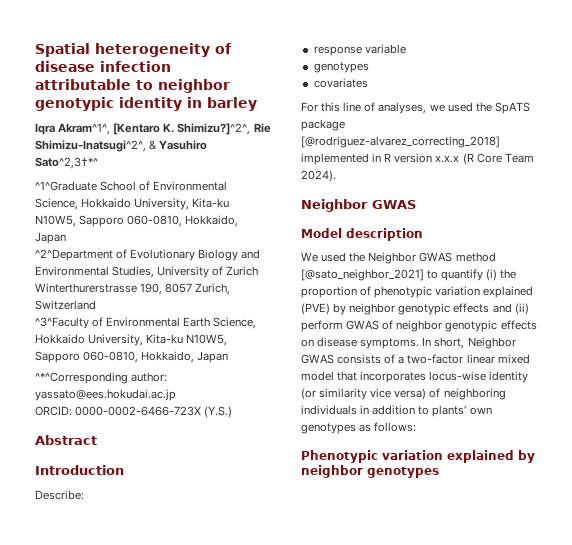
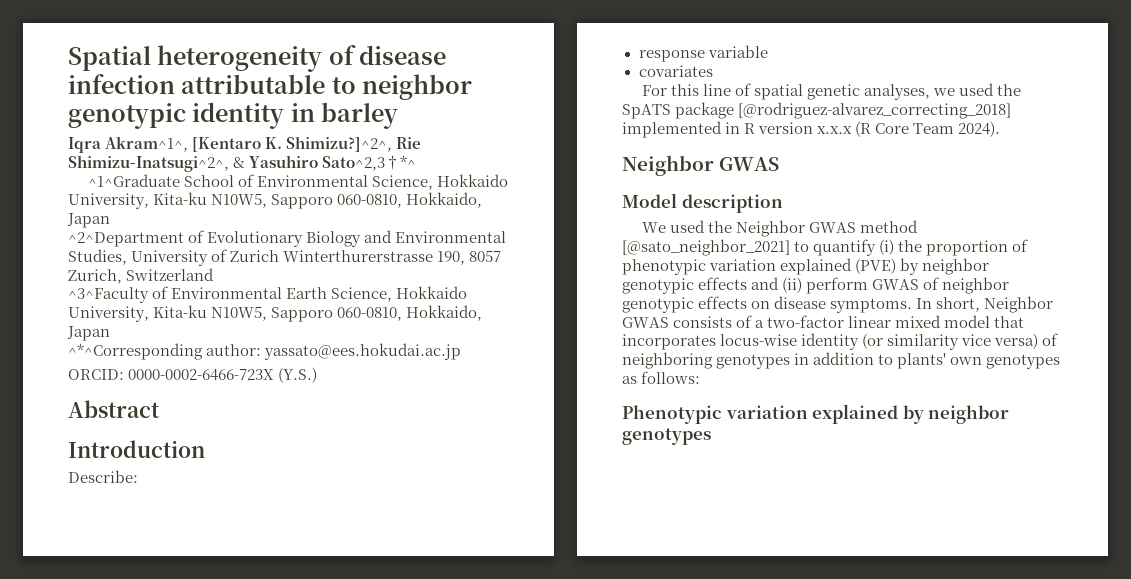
[313,62,369,73] // genotypes -> (768, 51) none
(376, 107) none -> [754,84,861,100] spatial genetic
[301,405,357,415] individuals -> [716,354,791,369] genotypes

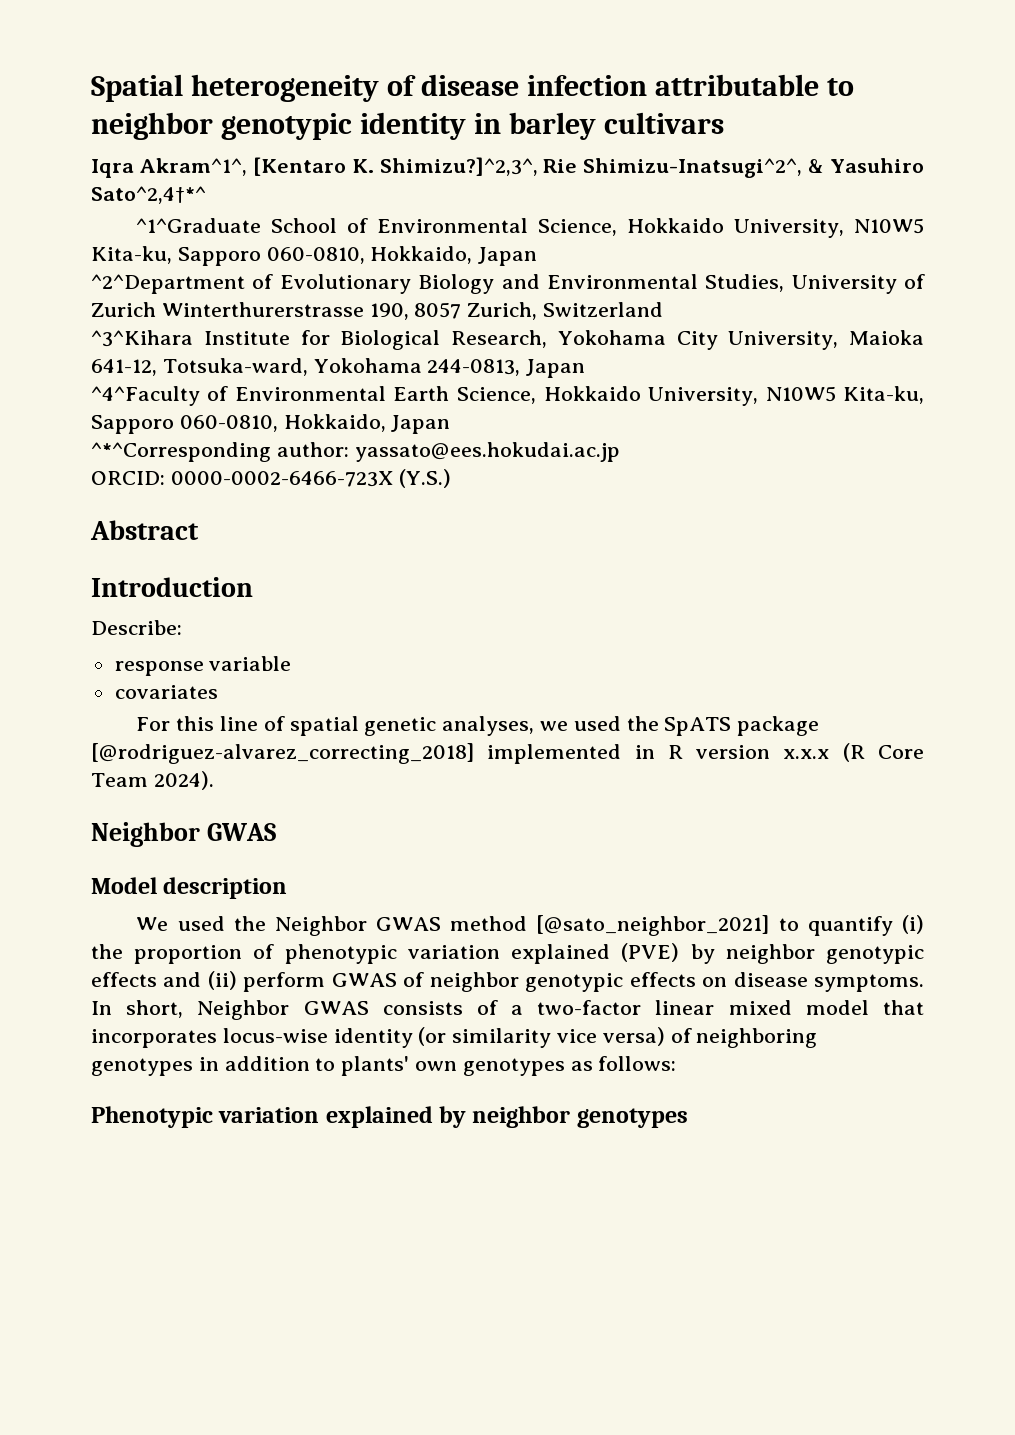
(399, 115) none -> [603,112,724,134] cultivars
[286,136,393,152] Shimizu?]^2^, -> [379,157,538,176] Shimizu?]^2,3^,
[322,155,417,171] Sato^2,3†*^ -> [91,186,206,204] Sato^2,4†*^
[153,192,268,208] Kita-ku N10W5, -> [854,218,924,234] [91,246,172,264] N10W5 Kita-ku,
[68,287,149,303] ^3^Faculty -> [91,330,924,350] [91,358,586,378] [91,386,200,406] ^3^Kihara Institute for Biological Research, Yokohama City University, Maioka 641-12, Totsuka-ward, Yokohama 244-0813, Japan // ^4^Faculty
[153,305,268,321] Kita-ku N10W5, -> [765,386,924,404] N10W5 Kita-ku,

